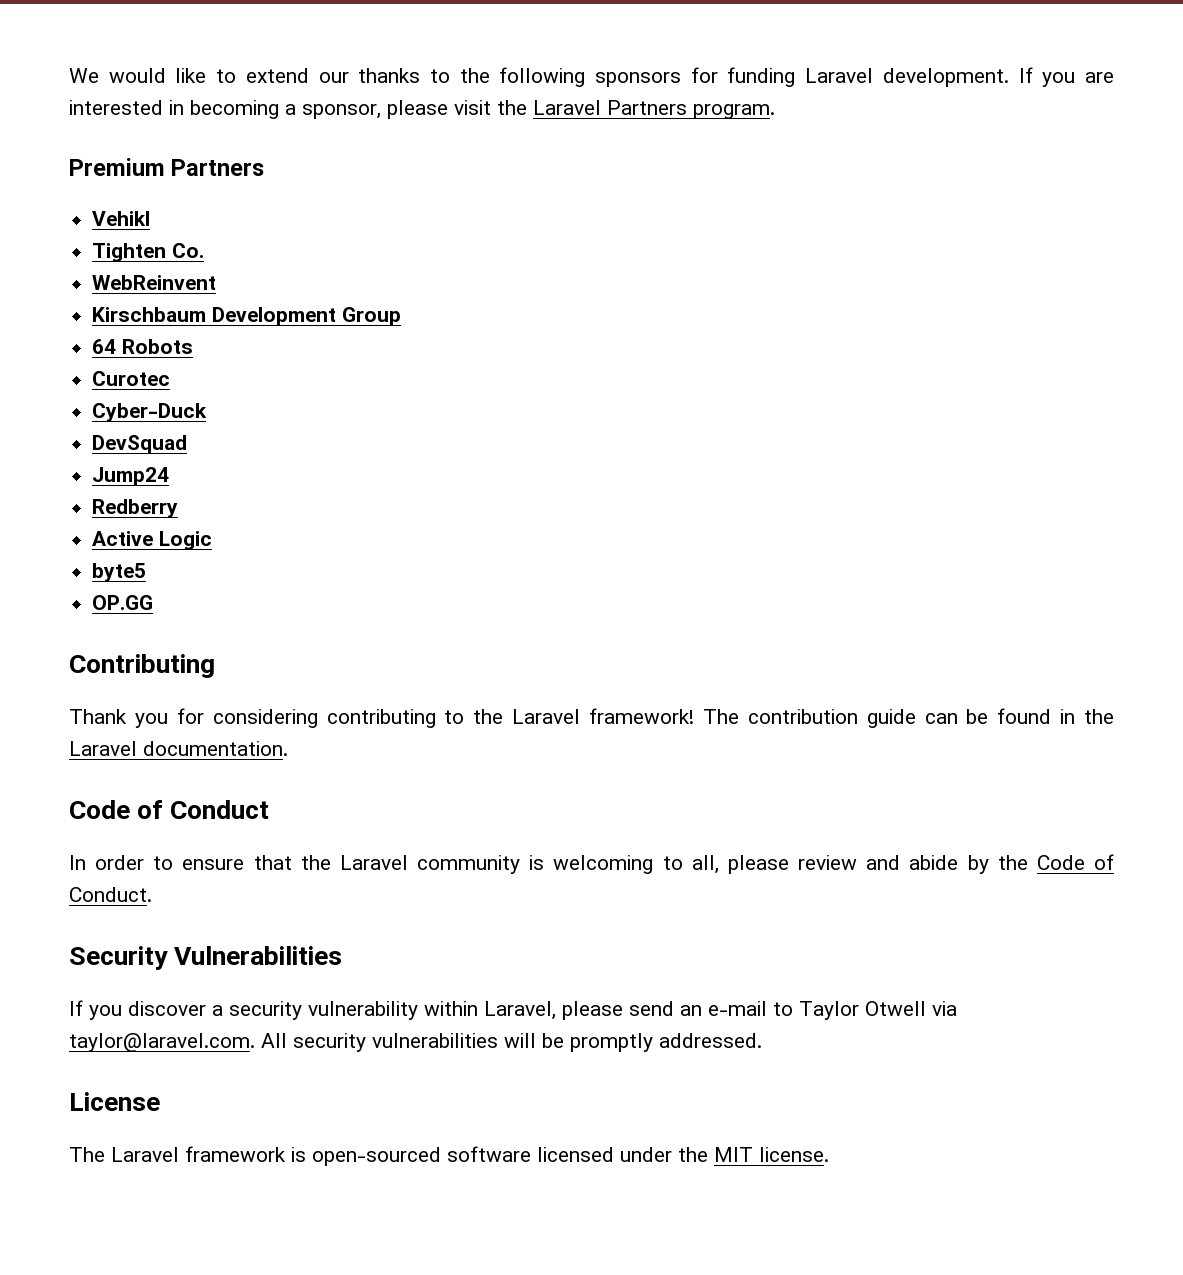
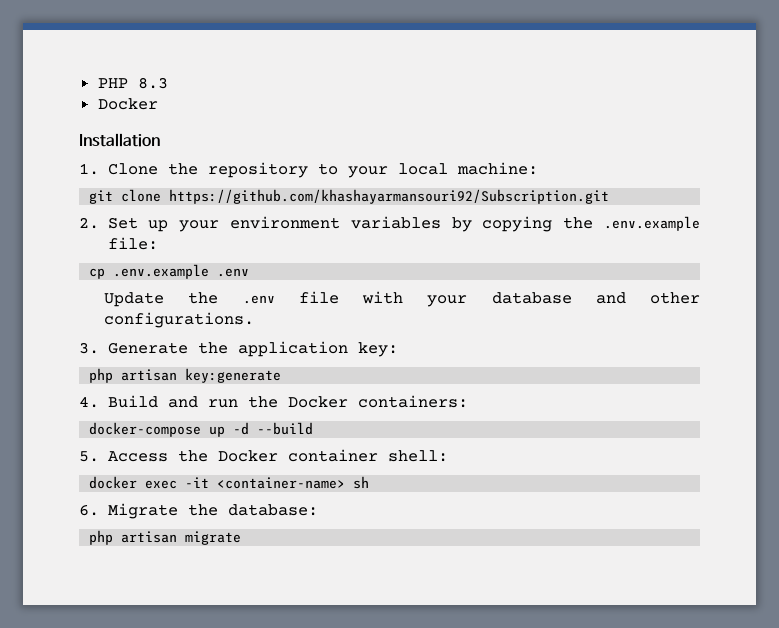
[69,67,1115,87] [69,100,775,119] [69,158,265,176] [92,211,151,226] [92,243,205,262] [92,275,217,290] [92,307,402,326] [92,339,194,354] [92,371,171,386] [92,403,208,422] [92,435,188,454] [92,467,170,486] [92,499,179,518] [92,531,213,550] [92,563,147,582] [92,595,154,610] [69,654,215,678] [69,708,1114,728] [69,741,288,756] [69,800,270,819] [69,854,1114,874] [69,887,152,902] [69,946,343,970] [69,1000,957,1020] [69,1033,762,1052] [69,1092,160,1111] [69,1146,829,1166] We would like to extend our thanks to the following sponsors for funding Laravel development. If you are interested in becoming a sponsor, please visit the Laravel Partners program. // Premium Partners // Vehikl // Tighten Co. // WebReinvent // Kirschbaum Development Group // 64 Robots // Curotec // Cyber-Duck // DevSquad // Jump24 // Redberry // Active Logic // byte5 // OP.GG // Contributing // Thank you for considering contributing to the Laravel framework! The contribution guide can be found in the Laravel documentation. // Code of Conduct // In order to ensure that the Laravel community is welcoming to all, please review and abide by the Code of Conduct. // Security Vulnerabilities // If you discover a security vulnerability within Laravel, please send an e-mail to Taylor Otwell via taylor@laravel.com. All security vulnerabilities will be promptly addressed. // License // The Laravel framework is open-sourced software licensed under the MIT license. -> [97,77,168,89] [97,98,158,110] [79,133,160,147] [79,162,538,178] [89,189,610,204] [79,216,700,232] [107,237,158,250] [89,264,250,279] [104,291,700,307] [104,312,255,328] [79,341,398,357] [89,368,282,383] [79,395,468,408] [89,422,314,437] [79,449,448,462] [89,476,370,489] [79,503,318,519] [89,530,242,545] PHP 8.3 // Docker // Installation // 1. Clone the repository to your local machine: // git clone https://github.com/khashayarmansouri92/Subscription.git // 2. Set up your environment variables by copying the .env.example file: // cp .env.example .env // Update the .env file with your database and other configurations. // 3. Generate the application key: // php artisan key:generate // 4. Build and run the Docker containers: // docker-compose up -d --build // 5. Access the Docker container shell: // docker exec -it <container-name> sh // 6. Migrate the database: // php artisan migrate

